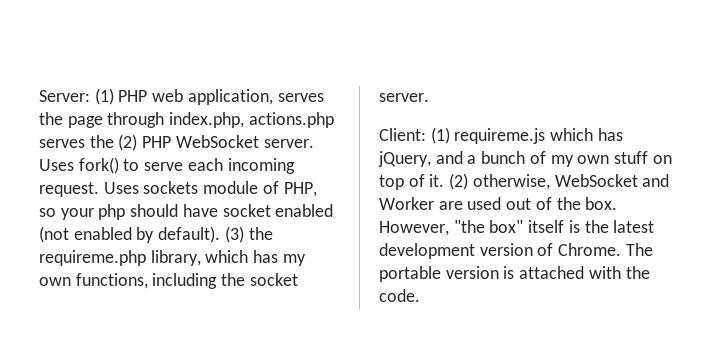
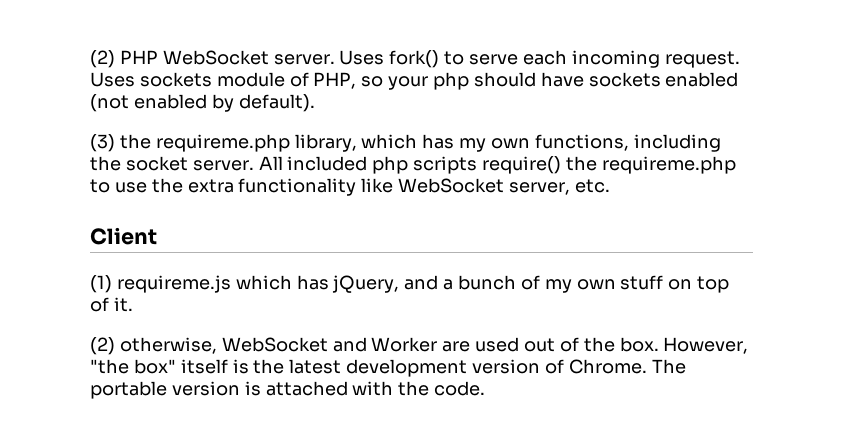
[39,88,324,105] [39,112,334,128] [39,135,114,148] Server: (1) PHP web application, serves the page through index.php, actions.php serves the -> (90, 59) none
[222,204,271,217] socket -> [588,72,661,87] sockets
(221, 234) none -> (315, 103) //
[379,128,426,141] // Client: -> [258,156,736,174] [90,178,610,196] [90,227,157,245] All included php scripts require() the requireme.php to use the extra functionality like WebSocket server, etc. // Client //
(445, 180) none -> (133, 304) //

